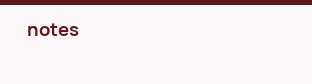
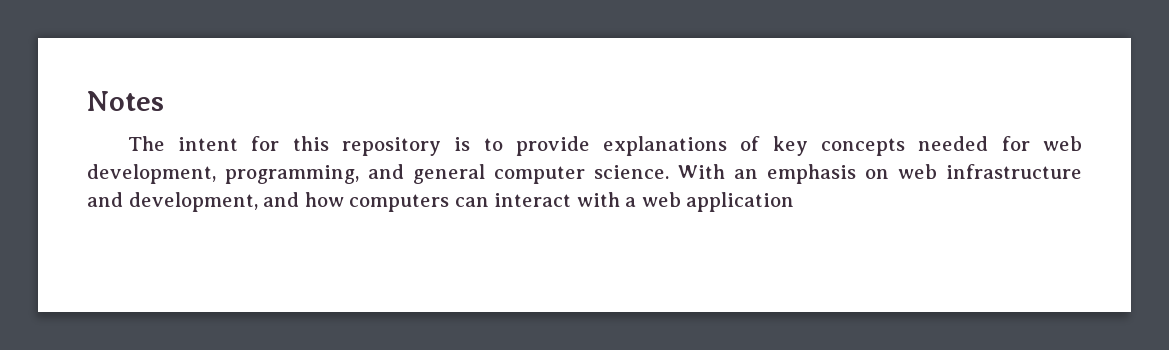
[27,23,79,36] notes -> [87,91,164,111] [127,136,1082,156] [87,164,1082,184] [87,192,795,212] Notes // The intent for this repository is to provide explanations of key concepts needed for web development, programming, and general computer science. With an emphasis on web infrastructure and development, and how computers can interact with a web application

